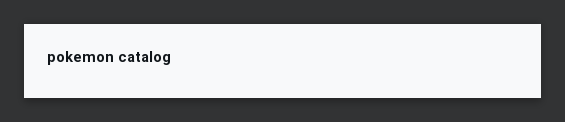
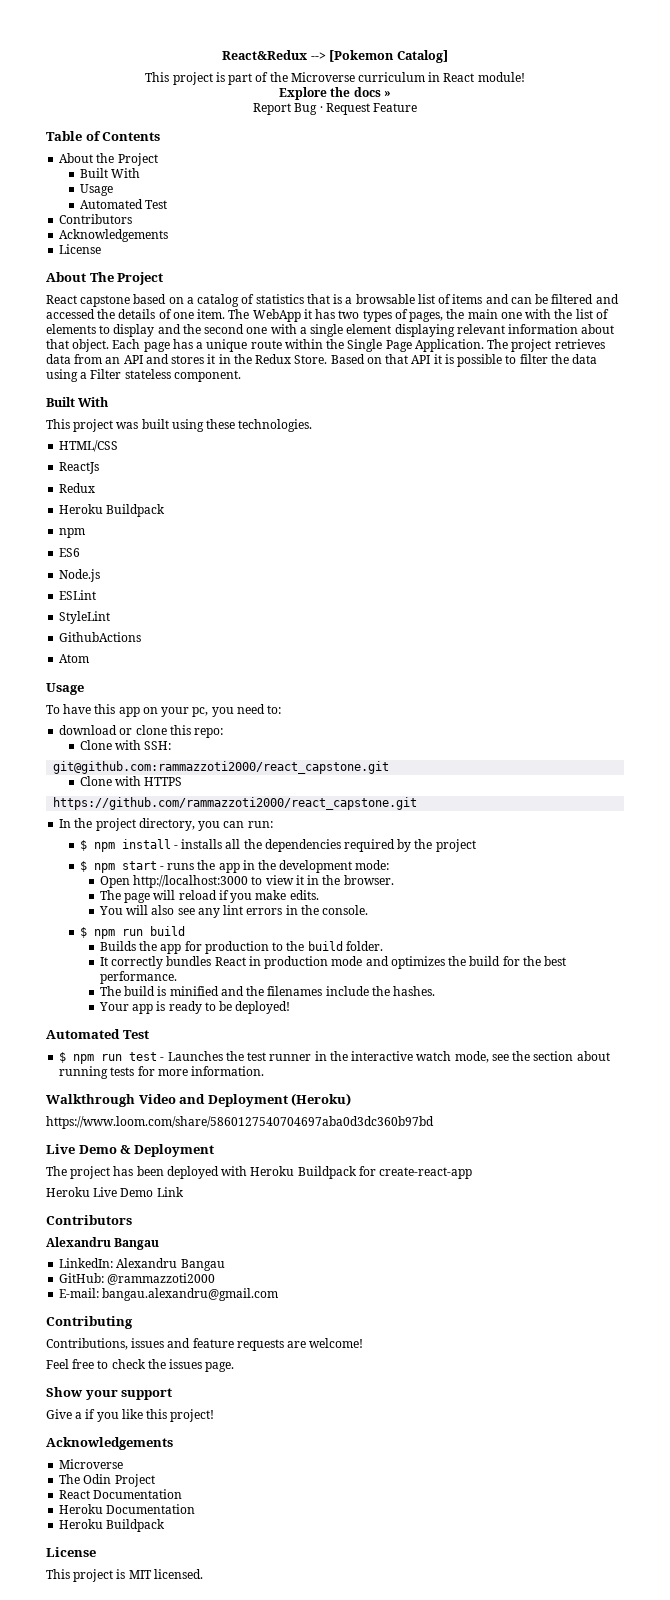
[47,51,171,65] pokemon catalog -> [222,50,448,63] [145,72,525,85] [279,87,391,100] [253,103,417,115] [46,131,161,141] [59,153,158,166] [79,168,140,178] [79,184,113,196] [79,199,167,209] [59,214,133,224] [59,229,169,242] [59,244,102,254] [46,272,164,285] [46,294,619,307] [46,309,609,322] [46,324,615,337] [46,339,605,352] [46,354,598,367] [46,369,241,382] [46,397,110,407] [46,419,313,432] [59,440,119,452] [59,462,100,474] [59,483,96,493] [59,504,166,517] [59,528,86,538] [59,548,81,557] [59,569,101,582] [59,590,97,600] [59,611,111,624] [59,632,142,642] [59,654,90,663] [46,683,84,695] [46,704,282,717] [59,725,224,738] [79,740,172,750] [53,761,390,774] [79,776,183,786] [53,797,418,810] [59,818,273,831] [79,839,476,852] [79,860,390,873] [99,875,394,888] [99,890,319,903] [98,905,369,918] [79,926,185,939] [99,941,383,954] [99,956,567,969] [99,971,177,984] [99,986,436,996] [98,1001,291,1014] [46,1029,149,1039] [59,1051,610,1064] [59,1066,265,1079] [46,1093,352,1107] [46,1116,434,1129] [46,1144,214,1157] [46,1166,473,1179] [46,1187,184,1197] [46,1215,132,1225] [46,1237,160,1250] [59,1258,225,1271] [59,1273,216,1285] [59,1288,279,1301] [46,1316,133,1329] [46,1338,364,1351] [46,1359,235,1372] [46,1387,173,1400] [46,1409,215,1422] [46,1437,173,1450] [59,1459,124,1469] [59,1474,155,1487] [59,1489,183,1499] [59,1504,196,1514] [59,1519,166,1532] [46,1547,96,1557] [46,1569,203,1582] React&Redux --> [Pokemon Catalog] // This project is part of the Microverse curriculum in React module! // Explore the docs » // Report Bug · Request Feature // Table of Contents // About the Project // Built With // Usage // Automated Test // Contributors // Acknowledgements // License // About The Project // React capstone based on a catalog of statistics that is a browsable list of items and can be filtered and accessed the details of one item. The WebApp it has two types of pages, the main one with the list of elements to display and the second one with a single element displaying relevant information about that object. Each page has a unique route within the Single Page Application. The project retrieves data from an API and stores it in the Redux Store. Based on that API it is possible to filter the data using a Filter stateless component. // Built With // This project was built using these technologies. // HTML/CSS // ReactJs // Redux // Heroku Buildpack // npm // ES6 // Node.js // ESLint // StyleLint // GithubActions // Atom // Usage // To have this app on your pc, you need to: // download or clone this repo: // Clone with SSH: // git@github.com:rammazzoti2000/react_capstone.git // Clone with HTTPS // https://github.com/rammazzoti2000/react_capstone.git // In the project directory, you can run: // $ npm install - installs all the dependencies required by the project // $ npm start - runs the app in the development mode: // Open http://localhost:3000 to view it in the browser. // The page will reload if you make edits. // You will also see any lint errors in the console. // $ npm run build // Builds the app for production to the build folder. // It correctly bundles React in production mode and optimizes the build for the best performance. // The build is minified and the filenames include the hashes. // Your app is ready to be deployed! // Automated Test // $ npm run test - Launches the test runner in the interactive watch mode, see the section about running tests for more information. // Walkthrough Video and Deployment (Heroku) // https://www.loom.com/share/5860127540704697aba0d3dc360b97bd // Live Demo & Deployment // The project has been deployed with Heroku Buildpack for create-react-app // Heroku Live Demo Link // Contributors // Alexandru Bangau // LinkedIn: Alexandru Bangau // GitHub: @rammazzoti2000 // E-mail: bangau.alexandru@gmail.com // Contributing // Contributions, issues and feature requests are welcome! // Feel free to check the issues page. // Show your support // Give a if you like this project! // Acknowledgements // Microverse // The Odin Project // React Documentation // Heroku Documentation // Heroku Buildpack // License // This project is MIT licensed.

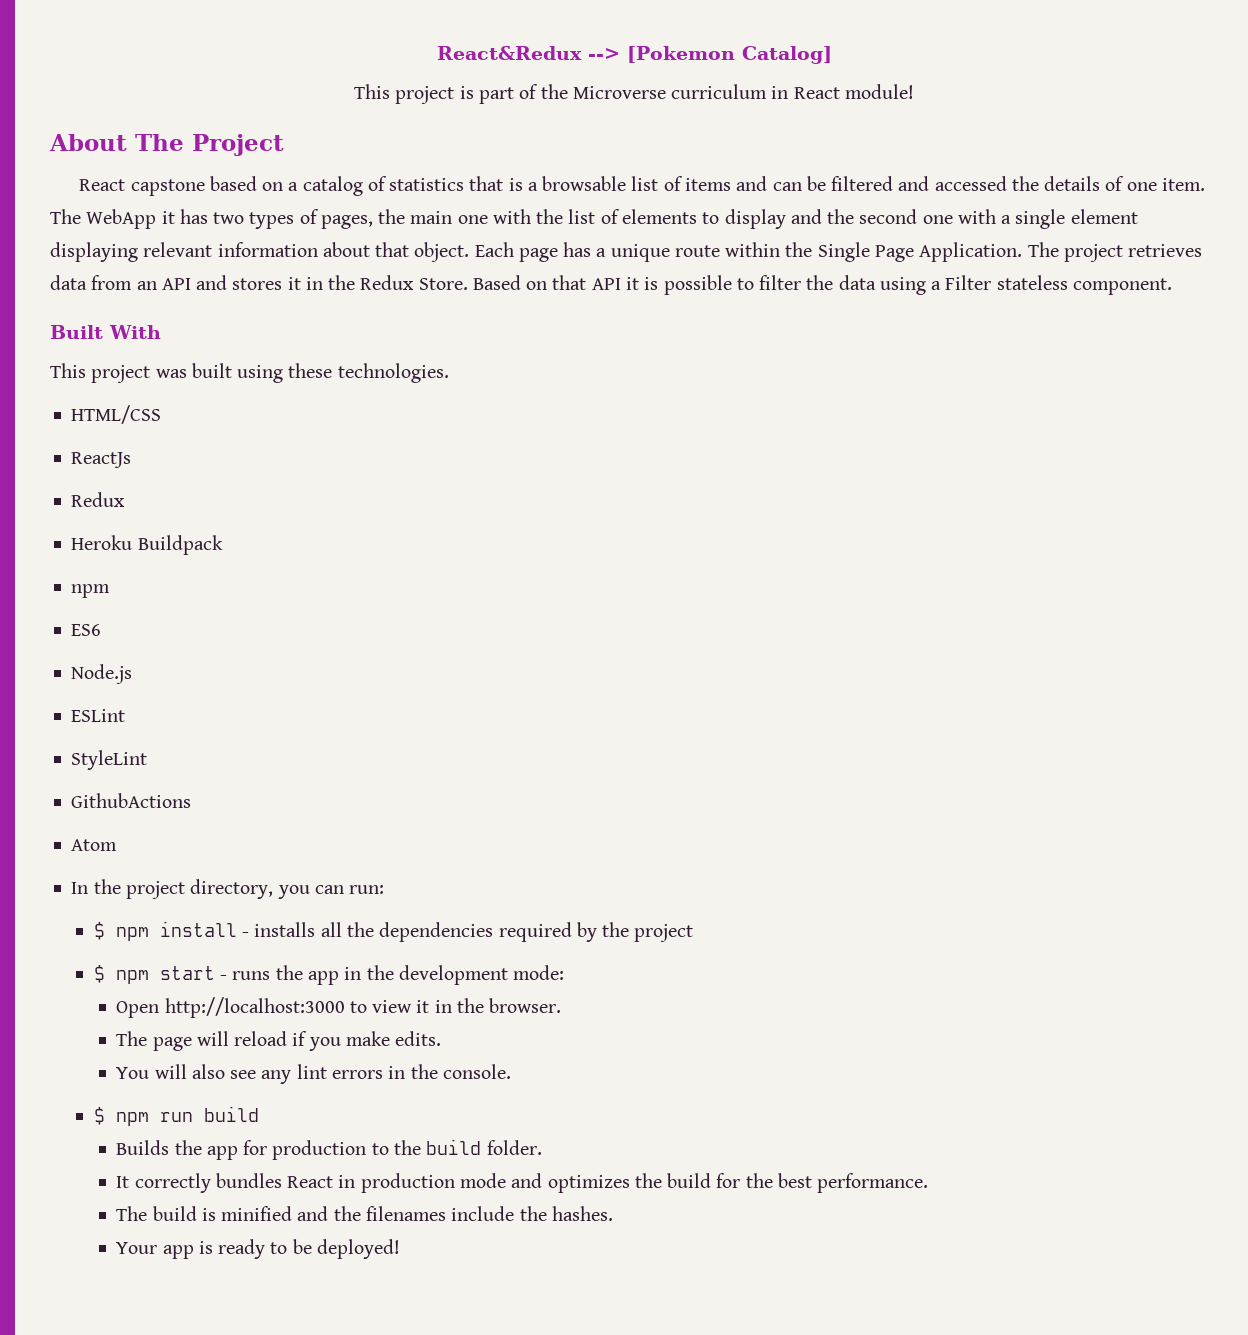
[279,87,391,100] [253,103,417,115] [46,131,161,141] [59,153,158,166] [79,168,140,178] [79,184,113,196] [79,199,167,209] [59,214,133,224] [59,229,169,242] [59,244,102,254] // Explore the docs » // Report Bug · Request Feature // Table of Contents // About the Project // Built With // Usage // Automated Test // Contributors // Acknowledgements // License -> (914, 91) none
[46,683,84,695] [46,704,282,717] [59,725,224,738] [79,740,172,750] [53,761,390,774] [79,776,183,786] [53,797,418,810] // Usage // To have this app on your pc, you need to: // download or clone this repo: // Clone with SSH: // git@github.com:rammazzoti2000/react_capstone.git // Clone with HTTPS // https://github.com/rammazzoti2000/react_capstone.git -> (118, 845) none
[46,1029,149,1039] [59,1051,610,1064] [59,1066,265,1079] [46,1093,352,1107] [46,1116,434,1129] [46,1144,214,1157] [46,1166,473,1179] [46,1187,184,1197] [46,1215,132,1225] [46,1237,160,1250] [59,1258,225,1271] [59,1273,216,1285] [59,1288,279,1301] [46,1316,133,1329] [46,1338,364,1351] [46,1359,235,1372] [46,1387,173,1400] [46,1409,215,1422] [46,1437,173,1450] [59,1459,124,1469] [59,1474,155,1487] [59,1489,183,1499] [59,1504,196,1514] [59,1519,166,1532] [46,1547,96,1557] [46,1569,203,1582] // Automated Test // $ npm run test - Launches the test runner in the interactive watch mode, see the section about running tests for more information. // Walkthrough Video and Deployment (Heroku) // https://www.loom.com/share/5860127540704697aba0d3dc360b97bd // Live Demo & Deployment // The project has been deployed with Heroku Buildpack for create-react-app // Heroku Live Demo Link // Contributors // Alexandru Bangau // LinkedIn: Alexandru Bangau // GitHub: @rammazzoti2000 // E-mail: bangau.alexandru@gmail.com // Contributing // Contributions, issues and feature requests are welcome! // Feel free to check the issues page. // Show your support // Give a if you like this project! // Acknowledgements // Microverse // The Odin Project // React Documentation // Heroku Documentation // Heroku Buildpack // License // This project is MIT licensed. -> (400, 1249) none

